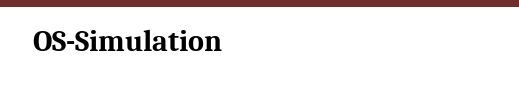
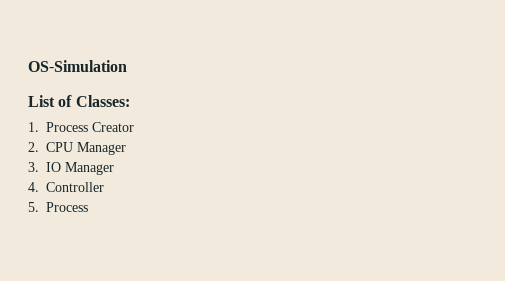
(222, 40) none -> [28,95,130,107] [28,122,134,132] [28,142,126,155] [28,162,114,175] [28,182,104,192] [28,202,88,212] // List of Classes: // 1. Process Creator // 2. CPU Manager // 3. IO Manager // 4. Controller // 5. Process

